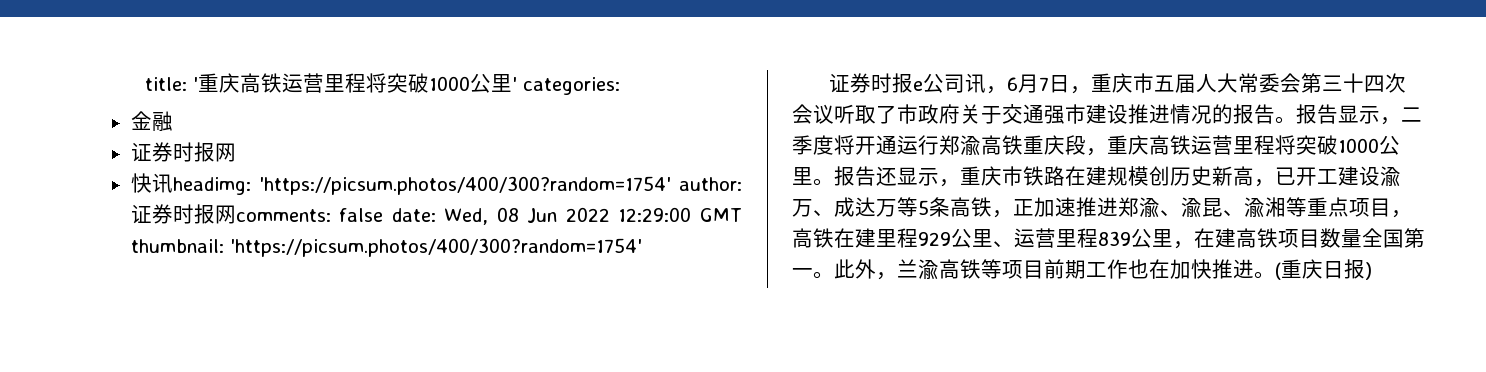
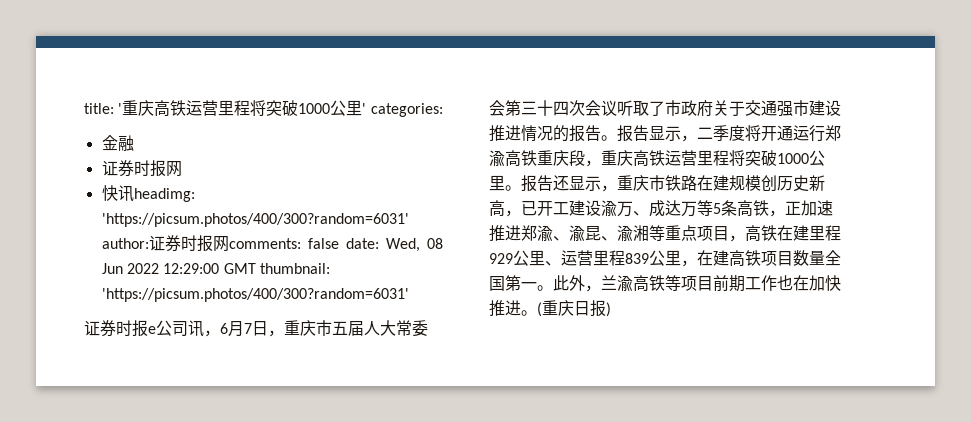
[258,176,671,195] 'https://picsum.photos/400/300?random=1754' -> [101,213,409,227] 'https://picsum.photos/400/300?random=6031'
[229,238,642,257] 'https://picsum.photos/400/300?random=1754' -> [101,288,409,302] 'https://picsum.photos/400/300?random=6031'

